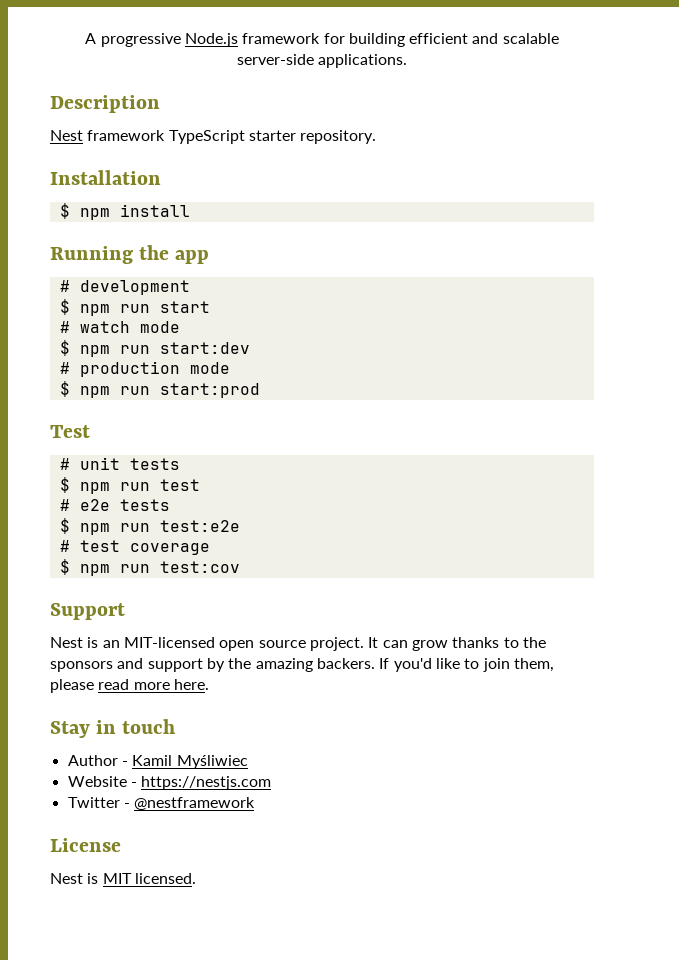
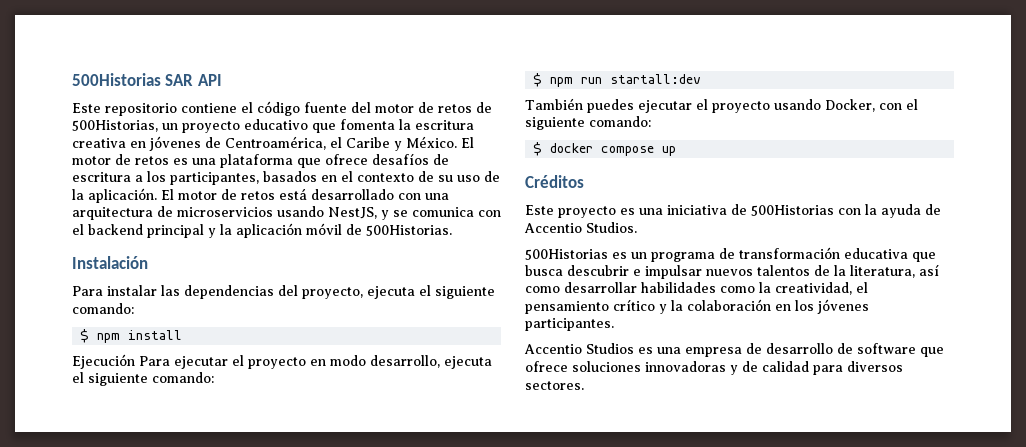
[85,33,559,47] [236,54,408,68] [50,95,160,113] [50,130,377,144] [50,170,161,185] [59,203,190,220] [50,245,210,264] [59,280,190,295] [59,299,210,316] [59,321,180,333] [59,340,250,357] [59,361,230,377] [59,381,260,398] [50,425,90,438] [59,457,180,470] [59,477,200,494] [59,499,170,511] [59,518,240,535] [59,540,210,555] [59,559,240,576] [50,603,125,620] [50,637,546,651] [50,658,554,672] [50,679,209,693] [50,719,176,738] [67,755,248,769] [67,776,272,790] [67,797,256,810] [50,838,121,852] [50,873,196,884] A progressive Node.js framework for building efficient and scalable server-side applications. // Description // Nest framework TypeScript starter repository. // Installation // $ npm install // Running the app // # development // $ npm run start // # watch mode // $ npm run start:dev // # production mode // $ npm run start:prod // Test // # unit tests // $ npm run test // # e2e tests // $ npm run test:e2e // # test coverage // $ npm run test:cov // Support // Nest is an MIT-licensed open source project. It can grow thanks to the sponsors and support by the amazing backers. If you'd like to join them, please read more here. // Stay in touch // Author - Kamil Myśliwiec // Website - https://nestjs.com // Twitter - @nestframework // License // Nest is MIT licensed. -> [72,73,222,86] [72,101,492,116] [72,119,474,133] [72,136,474,151] [72,153,449,168] [72,171,500,185] [72,188,449,203] [72,206,501,220] [72,223,452,238] [72,256,148,269] [72,285,495,299] [72,303,134,314] [80,329,183,343] [72,354,492,369] [72,372,214,386] [533,73,702,87] [525,98,918,113] [525,116,651,130] [533,142,677,156] [525,175,584,188] [525,204,941,218] [524,222,637,233] [525,247,936,262] [525,264,939,279] [525,282,868,295] [525,299,869,314] [525,318,614,331] [524,343,944,357] [525,361,903,375] [525,381,584,390] 500Historias SAR API // Este repositorio contiene el código fuente del motor de retos de 500Historias, un proyecto educativo que fomenta la escritura creativa en jóvenes de Centroamérica, el Caribe y México. El motor de retos es una plataforma que ofrece desafíos de escritura a los participantes, basados en el contexto de su uso de la aplicación. El motor de retos está desarrollado con una arquitectura de microservicios usando NestJS, y se comunica con el backend principal y la aplicación móvil de 500Historias. // Instalación // Para instalar las dependencias del proyecto, ejecuta el siguiente comando: // $ npm install // Ejecución Para ejecutar el proyecto en modo desarrollo, ejecuta el siguiente comando: // $ npm run startall:dev // También puedes ejecutar el proyecto usando Docker, con el siguiente comando: // $ docker compose up // Créditos // Este proyecto es una iniciativa de 500Historias con la ayuda de Accentio Studios. // 500Historias es un programa de transformación educativa que busca descubrir e impulsar nuevos talentos de la literatura, así como desarrollar habilidades como la creatividad, el pensamiento crítico y la colaboración en los jóvenes participantes. // Accentio Studios es una empresa de desarrollo de software que ofrece soluciones innovadoras y de calidad para diversos sectores.

